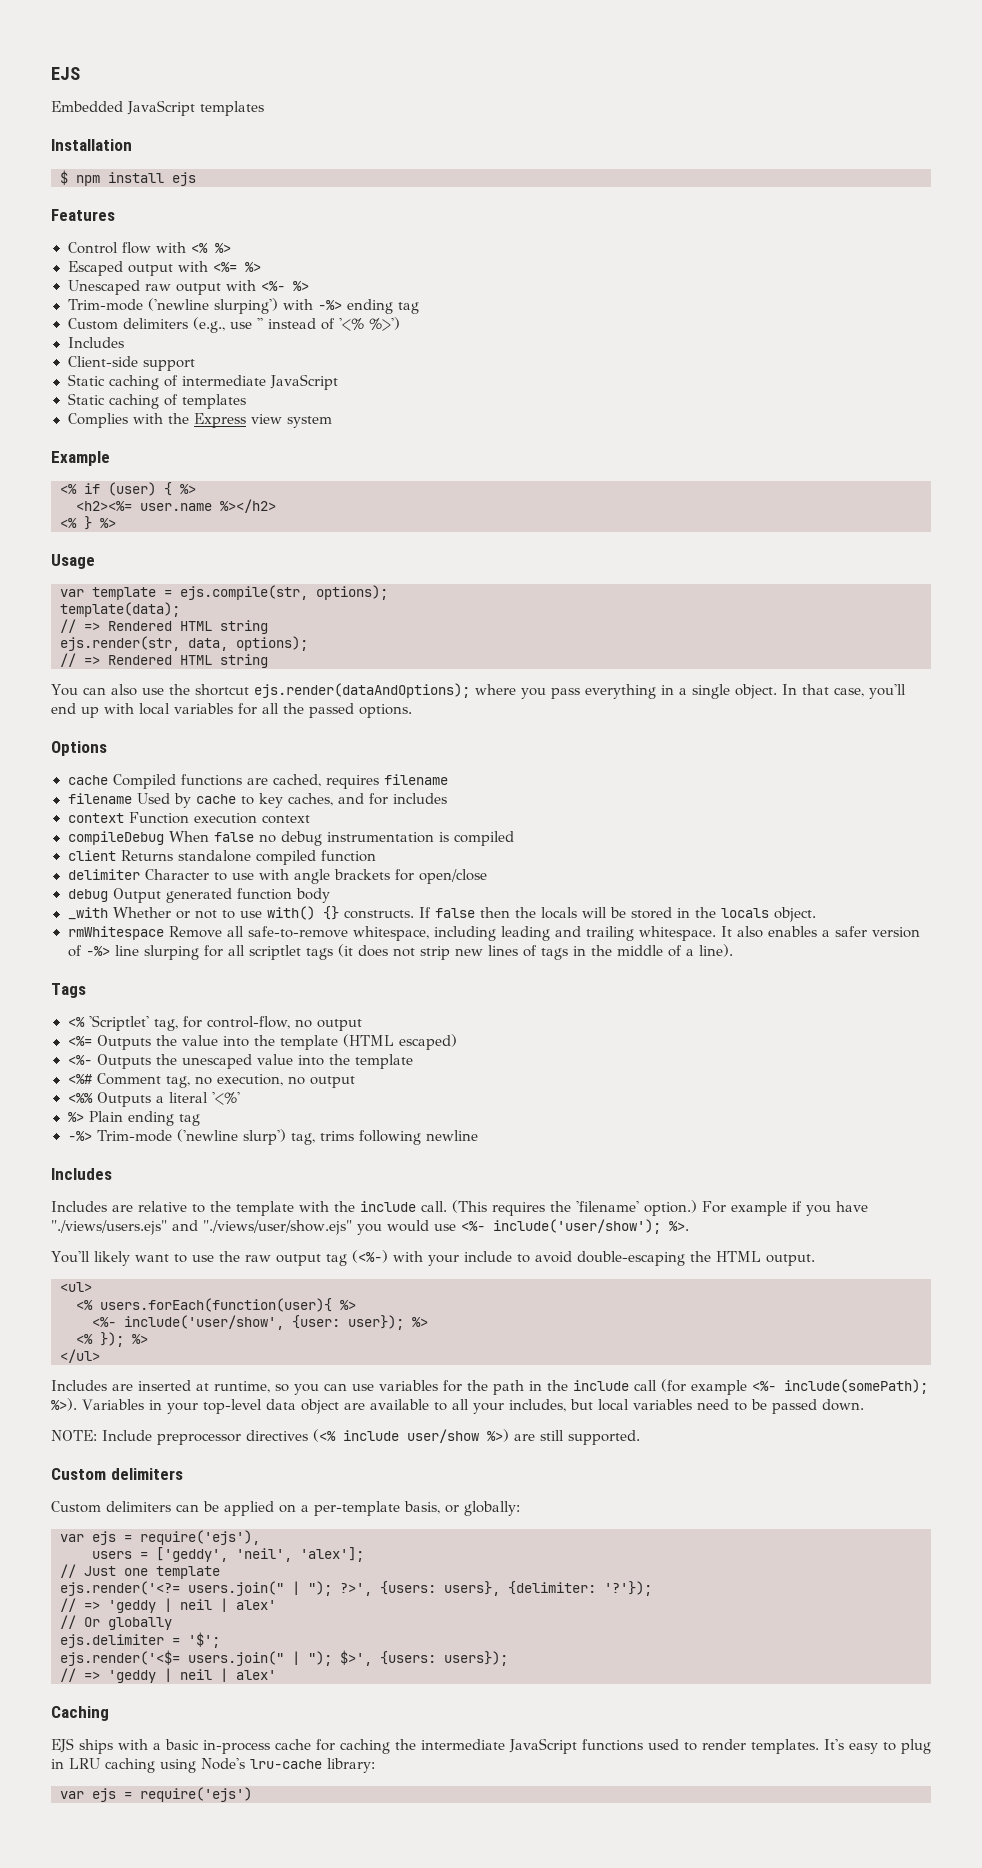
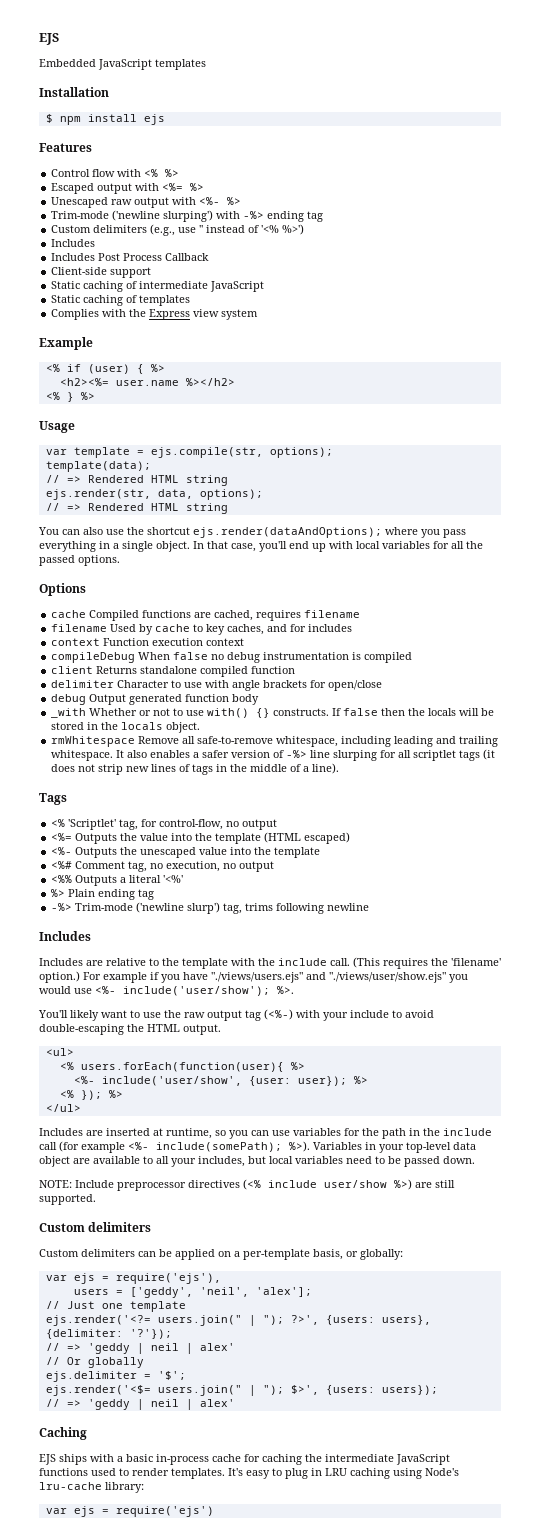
(124, 342) none -> [51,253,210,261] // Includes Post Process Callback

